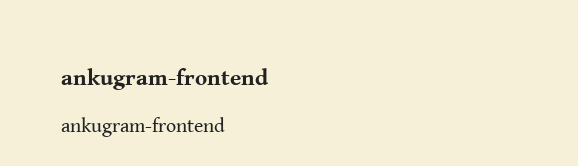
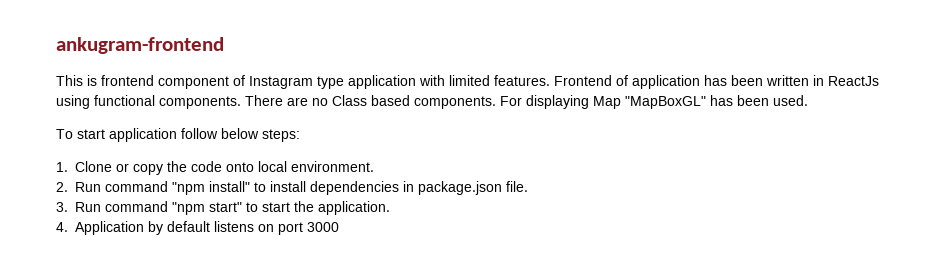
[61,117,225,137] ankugram-frontend -> [56,75,879,89] [56,95,808,109] [56,128,300,142] [56,161,374,175] [56,181,528,195] [56,201,390,215] [56,221,339,235] This is frontend component of Instagram type application with limited features. Frontend of application has been written in ReactJs using functional components. There are no Class based components. For displaying Map "MapBoxGL" has been used. // To start application follow below steps: // 1. Clone or copy the code onto local environment. // 2. Run command "npm install" to install dependencies in package.json file. // 3. Run command "npm start" to start the application. // 4. Application by default listens on port 3000

